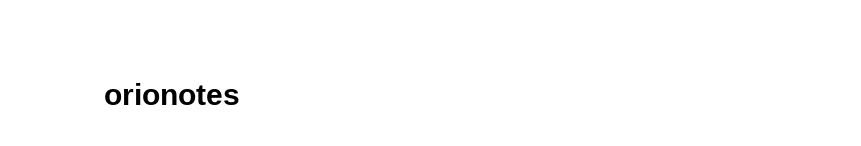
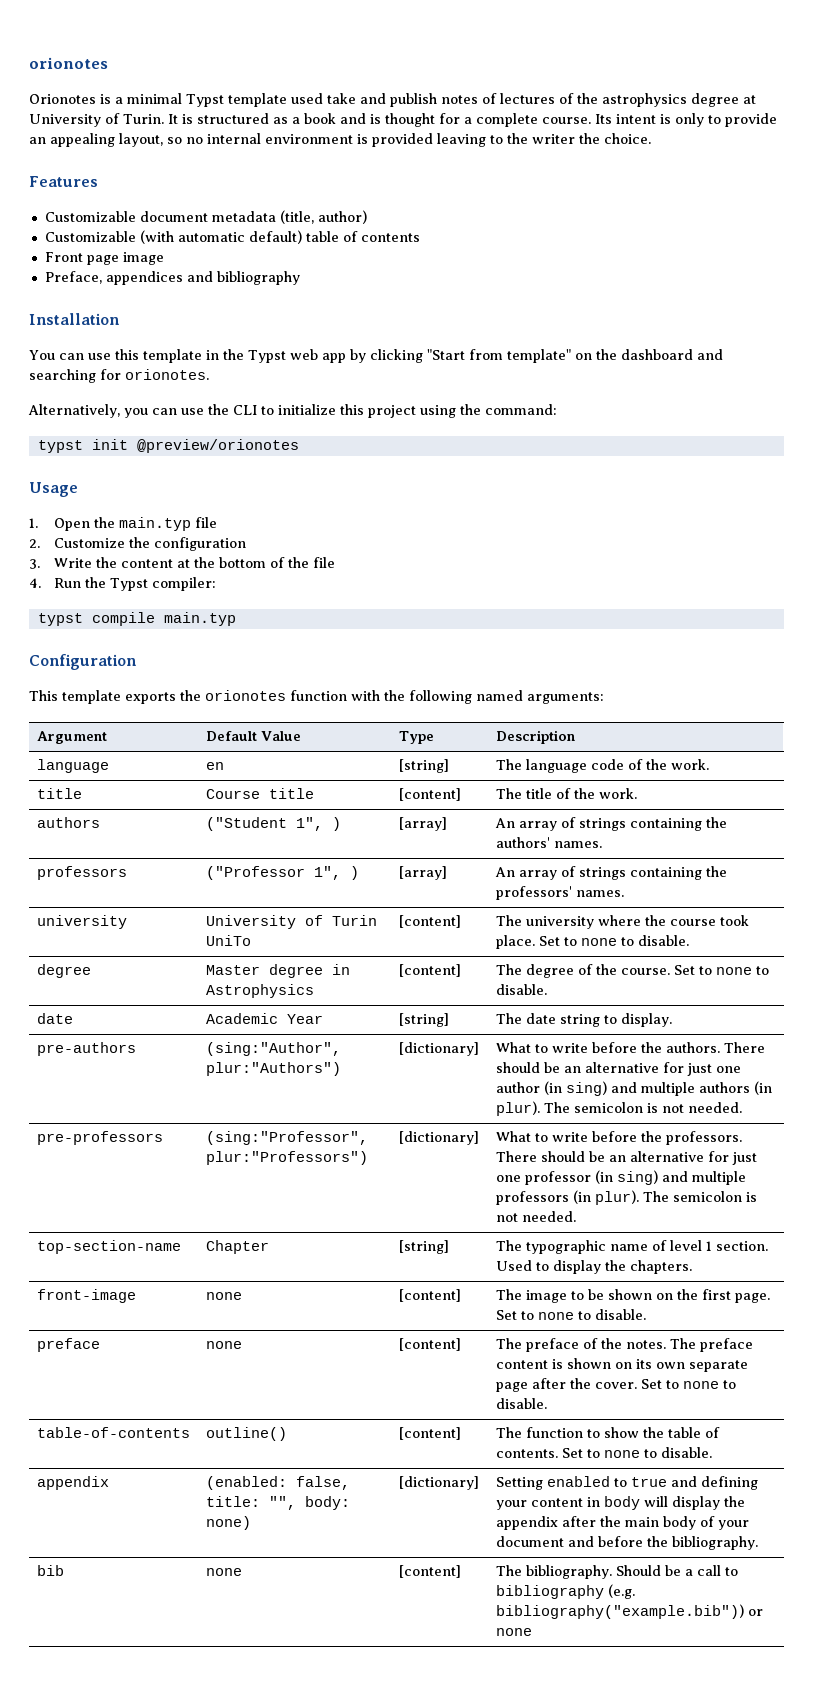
[104,83,240,105] orionotes -> [29,57,108,69] [29,93,756,107] [29,113,777,127] [29,133,651,147] [29,176,98,187] [44,210,367,224] [44,230,420,244] [44,252,164,265] [44,271,300,285] [29,313,120,325] [29,349,723,363] [29,369,209,383] [28,404,557,418] [37,439,299,453] [29,482,78,497] [29,517,217,531] [29,537,246,551] [29,557,335,569] [29,577,216,591] [37,612,236,626] [29,654,137,670] [29,690,604,704] [36,731,107,744] [205,731,301,741] [398,731,434,744] [495,730,575,744] [36,759,109,773] [205,762,224,770] [398,759,449,773] [495,759,709,773] [36,788,82,799] [205,788,314,799] [398,788,461,801] [495,788,637,799] [36,817,100,828] [205,817,341,831] [398,817,447,831] [494,817,727,831] [495,837,602,848] [36,866,127,880] [205,866,359,880] [398,866,447,880] [494,866,727,880] [495,886,624,900] [36,915,127,929] [205,915,377,929] [205,935,251,946] [398,915,461,928] [495,915,749,929] [495,935,689,949] [36,964,91,978] [205,964,350,978] [205,984,314,998] [398,964,461,977] [495,964,769,978] [495,984,547,995] [36,1013,73,1024] [205,1013,323,1024] [398,1013,449,1027] [495,1013,672,1027] [36,1042,136,1056] [205,1042,341,1056] [205,1062,341,1076] [398,1042,479,1056] [495,1042,765,1053] [495,1062,741,1076] [495,1081,772,1096] [495,1101,742,1116] [36,1131,163,1145] [205,1131,368,1145] [205,1151,368,1165] [398,1131,479,1145] [495,1131,742,1145] [495,1151,757,1165] [495,1170,746,1185] [495,1190,757,1205] [495,1211,576,1222] [36,1240,181,1254] [205,1240,269,1254] [398,1240,449,1254] [495,1240,768,1254] [495,1260,692,1274] [36,1289,136,1303] [205,1292,242,1300] [398,1289,461,1302] [495,1289,770,1303] [495,1309,646,1320] [36,1338,100,1352] [205,1341,242,1349] [398,1338,461,1351] [495,1338,753,1352] [495,1358,748,1372] [495,1378,736,1392] [495,1398,547,1409] [36,1427,190,1438] [205,1427,287,1441] [398,1427,461,1440] [495,1427,720,1438] [495,1447,712,1458] [36,1476,109,1490] [205,1476,350,1490] [205,1496,350,1510] [205,1516,251,1530] [398,1476,479,1490] [495,1476,758,1490] [495,1496,745,1510] [495,1516,749,1530] [495,1536,758,1550] [36,1565,64,1576] [205,1568,242,1576] [398,1565,461,1578] [495,1565,738,1579] [495,1584,635,1599] [495,1604,763,1619] [495,1628,532,1636] orionotes // Orionotes is a minimal Typst template used take and publish notes of lectures of the astrophysics degree at University of Turin. It is structured as a book and is thought for a complete course. Its intent is only to provide an appealing layout, so no internal environment is provided leaving to the writer the choice. // Features // Customizable document metadata (title, author) // Customizable (with automatic default) table of contents // Front page image // Preface, appendices and bibliography // Installation // You can use this template in the Typst web app by clicking "Start from template" on the dashboard and searching for orionotes. // Alternatively, you can use the CLI to initialize this project using the command: // typst init @preview/orionotes // Usage // 1. Open the main.typ file // 2. Customize the configuration // 3. Write the content at the bottom of the file // 4. Run the Typst compiler: // typst compile main.typ // Configuration // This template exports the orionotes function with the following named arguments: // Argument | Default Value | Type | Description // language | en | [string] | The language code of the work. // title | Course title | [content] | The title of the work. // authors | ("Student 1", ) | [array] | An array of strings containing the authors' names. // professors | ("Professor 1", ) | [array] | An array of strings containing the professors' names. // university | University of Turin UniTo | [content] | The university where the course took place. Set to none to disable. // degree | Master degree in Astrophysics | [content] | The degree of the course. Set to none to disable. // date | Academic Year | [string] | The date string to display. // pre-authors | (sing:"Author", plur:"Authors") | [dictionary] | What to write before the authors. There should be an alternative for just one author (in sing) and multiple authors (in plur). The semicolon is not needed. // pre-professors | (sing:"Professor", plur:"Professors") | [dictionary] | What to write before the professors. There should be an alternative for just one professor (in sing) and multiple professors (in plur). The semicolon is not needed. // top-section-name | Chapter | [string] | The typographic name of level 1 section. Used to display the chapters. // front-image | none | [content] | The image to be shown on the first page. Set to none to disable. // preface | none | [content] | The preface of the notes. The preface content is shown on its own separate page after the cover. Set to none to disable. // table-of-contents | outline() | [content] | The function to show the table of contents. Set to none to disable. // appendix | (enabled: false, title: "", body: none) | [dictionary] | Setting enabled to true and defining your content in body will display the appendix after the main body of your document and before the bibliography. // bib | none | [content] | The bibliography. Should be a call to bibliography (e.g. bibliography("example.bib")) or none

